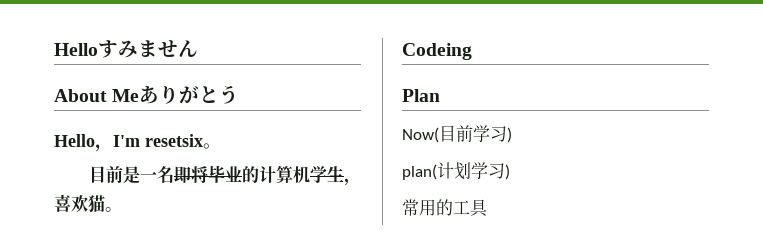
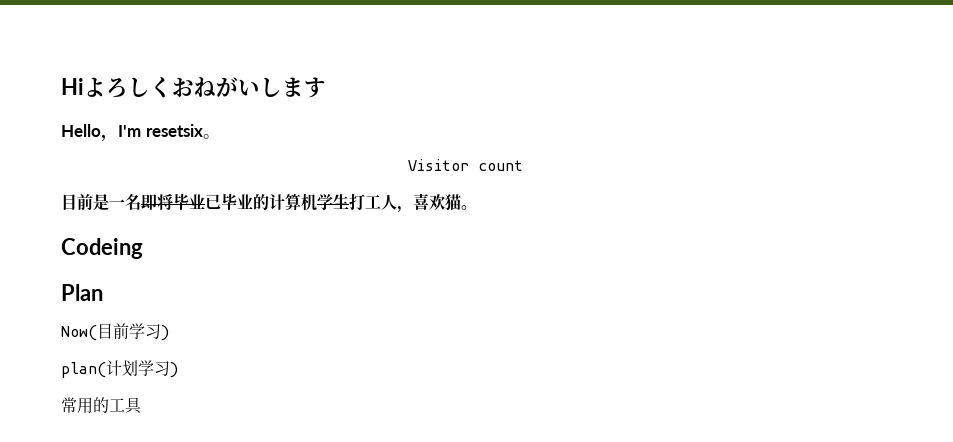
[54,40,198,58] [54,85,240,104] Helloすみません // About Meありがとう -> [61,77,326,98] Hiよろしくおねがいします
(221, 146) none -> [408,159,523,171] // Visitor count
(242, 174) none -> [205,193,253,210] 已毕业
(344, 174) none -> [349,193,397,210] 打工人

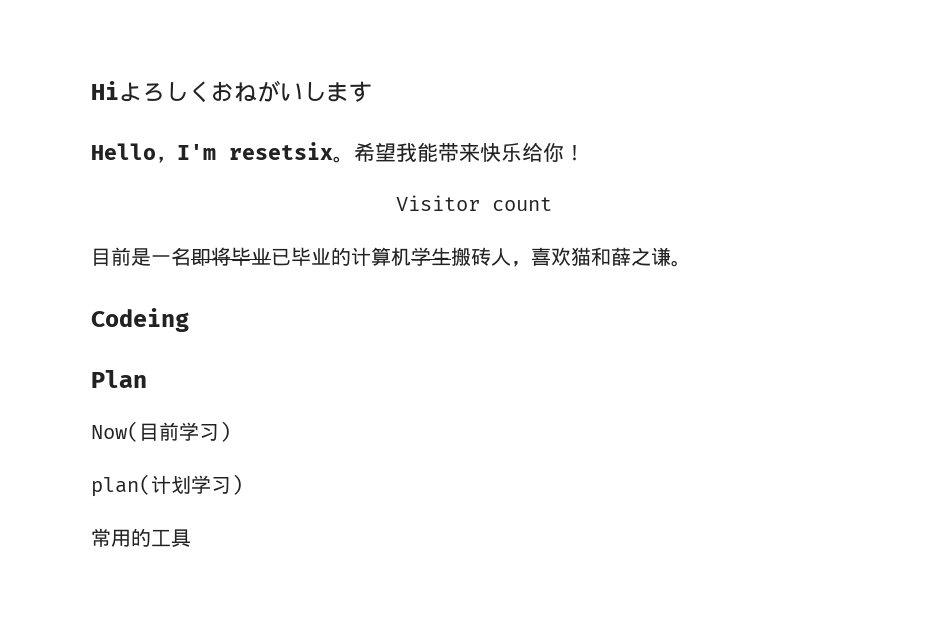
(220, 136) none -> [354,142,585,163] 希望我能带来快乐给你！
[349,193,381,210] 打工 -> [451,247,491,266] 搬砖
(461, 202) none -> [591,247,671,266] 和薛之谦

